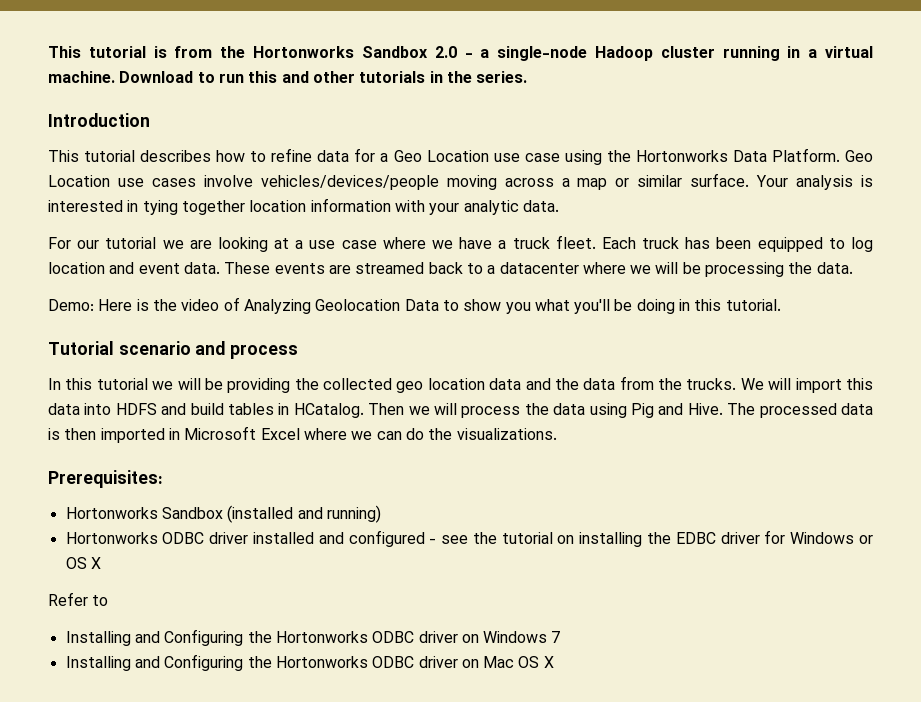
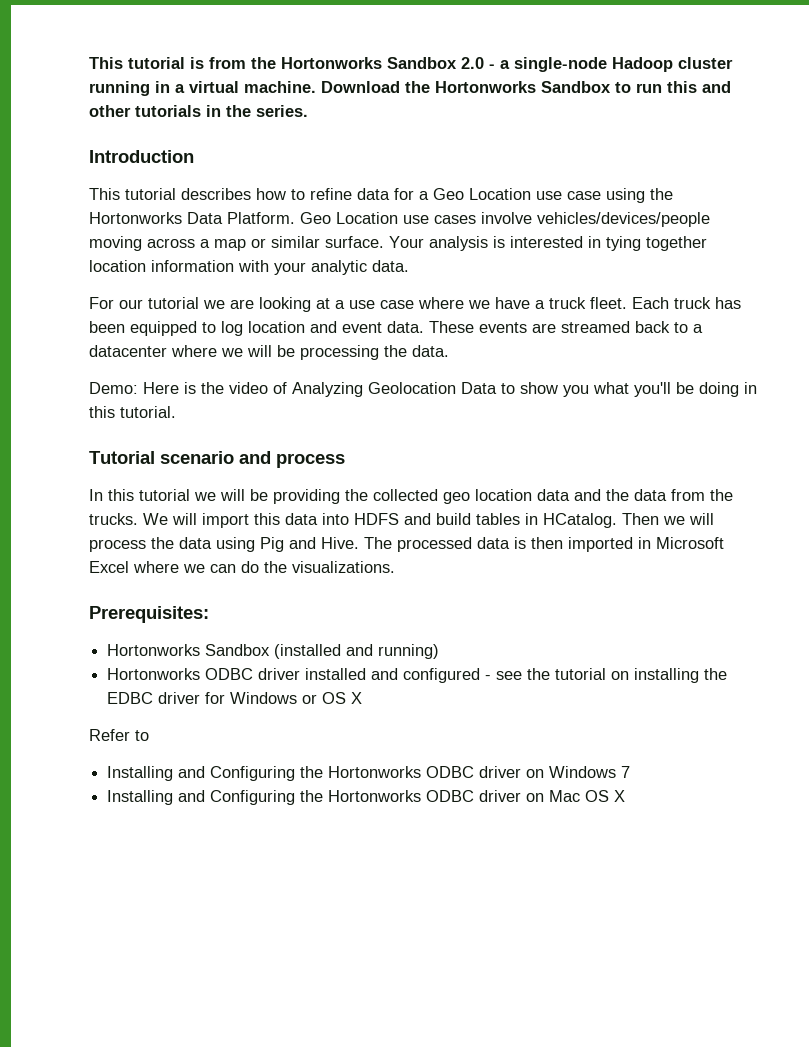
(194, 77) none -> [405,81,611,93] the Hortonworks Sandbox

